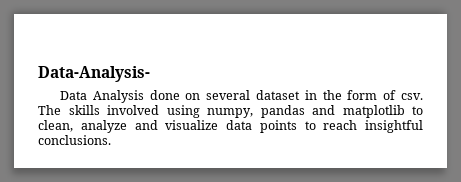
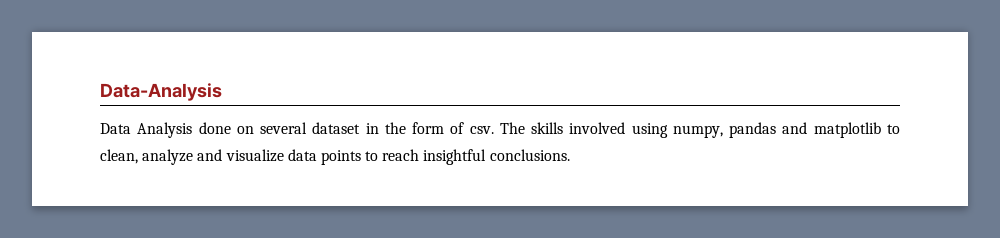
[38,66,150,82] Data-Analysis- -> [100,83,222,101] Data-Analysis

